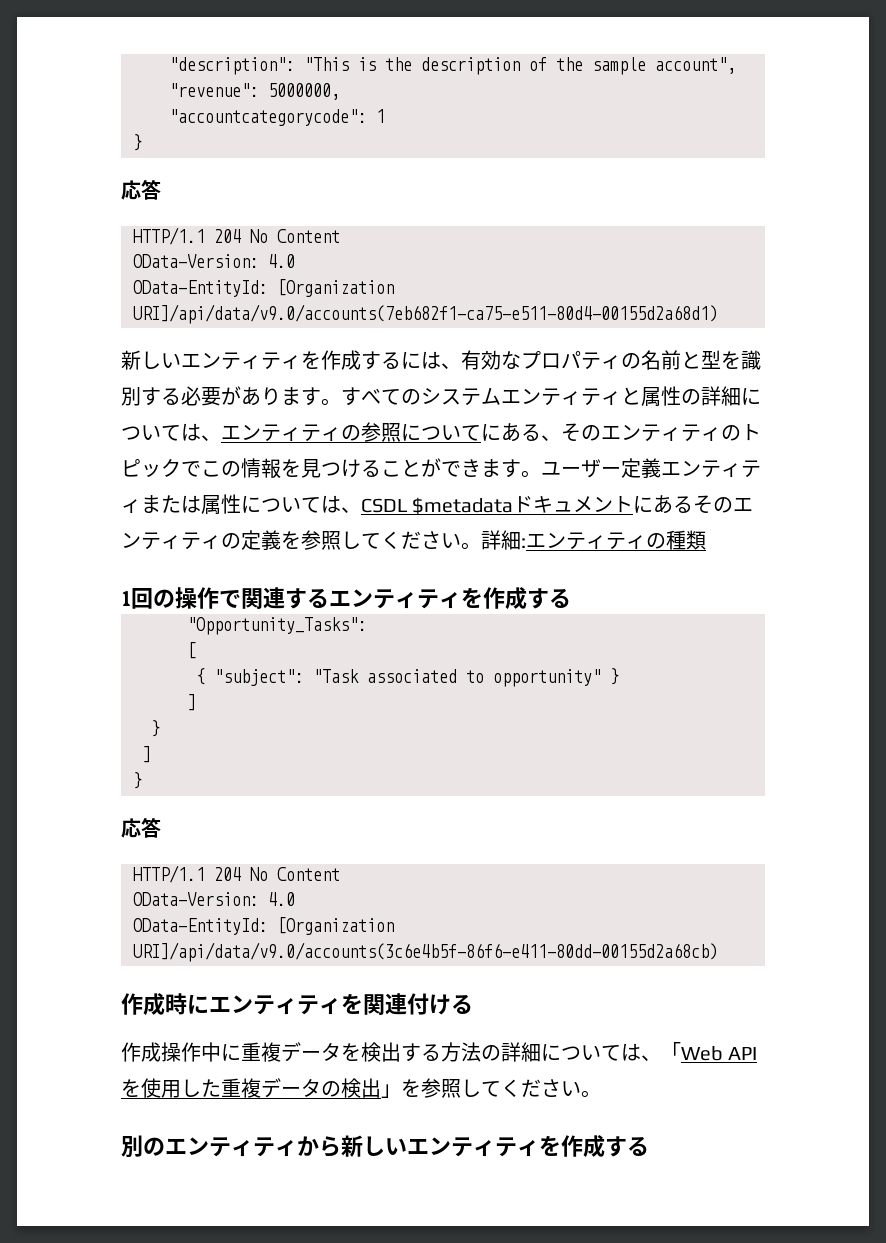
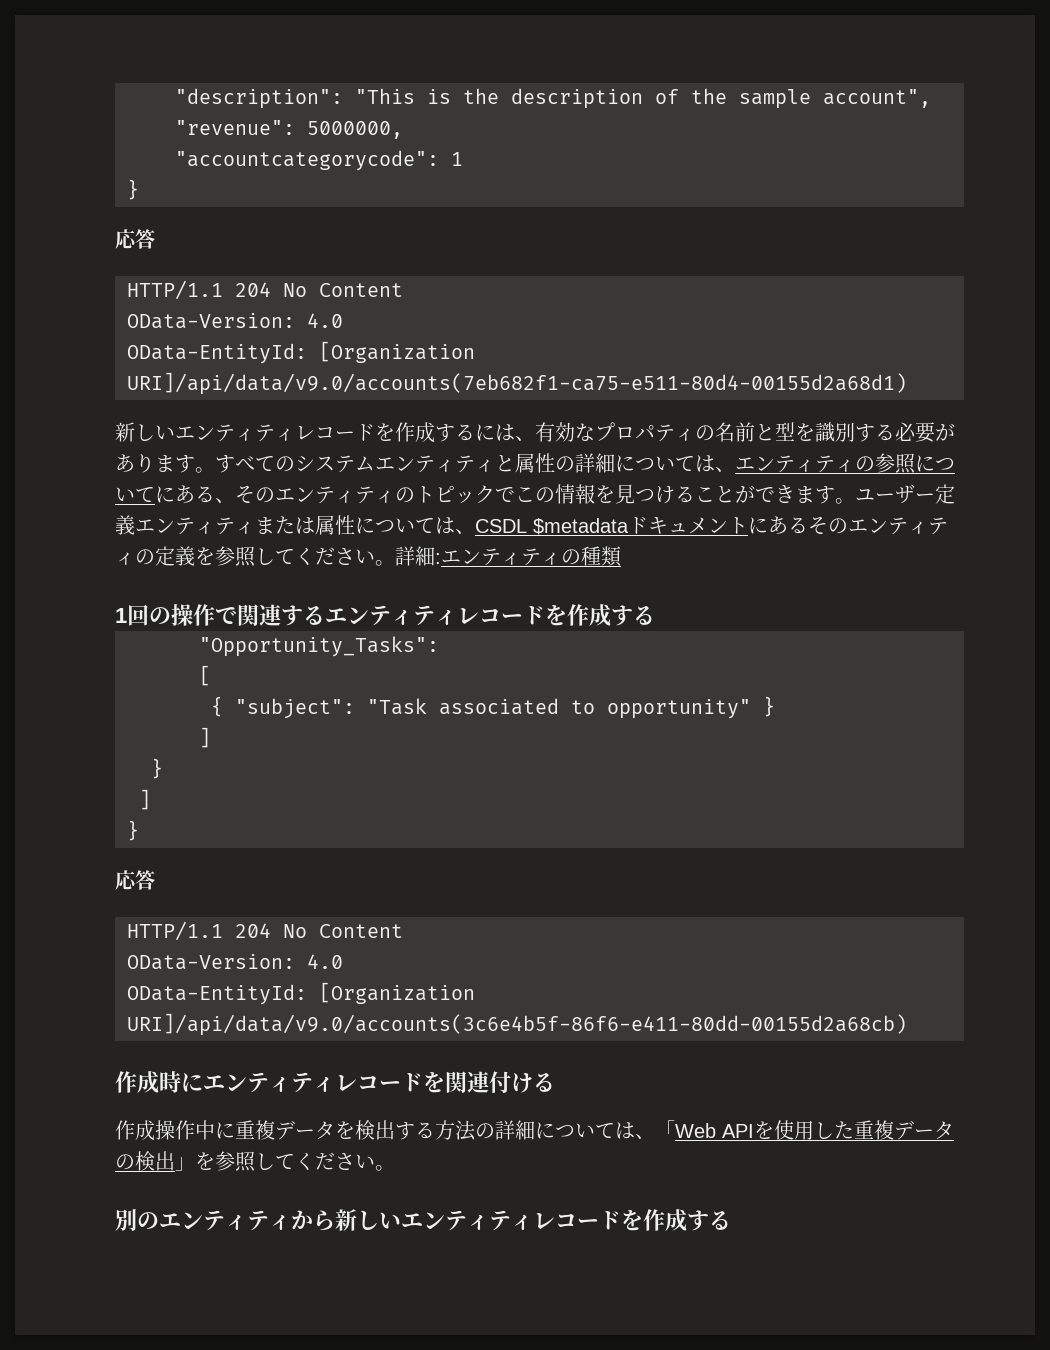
(301, 362) none -> [295,424,375,441] レコード
(461, 600) none -> [457,606,545,625] レコード
(341, 1006) none -> [335,1073,423,1092] レコード
(539, 1148) none -> [533,1211,621,1230] レコード

